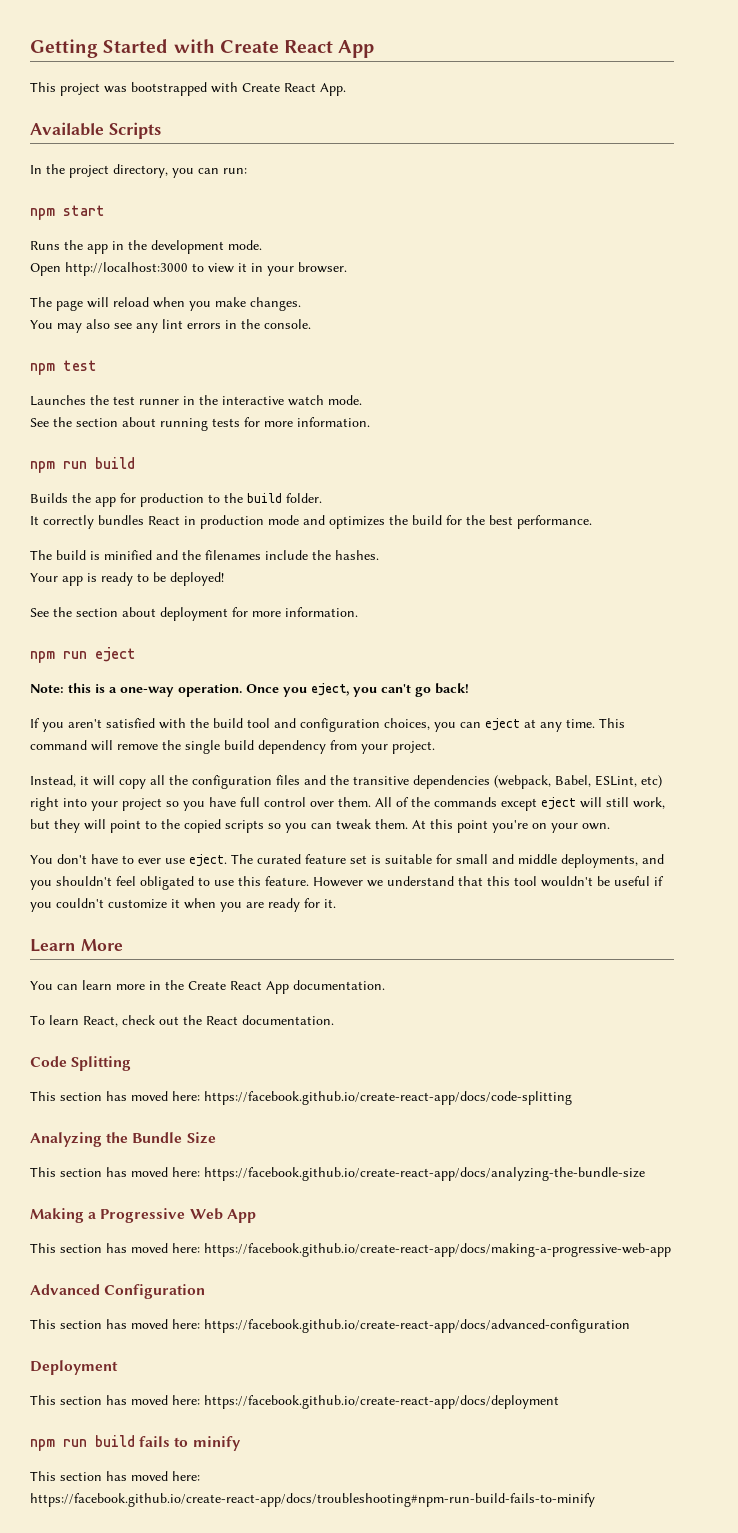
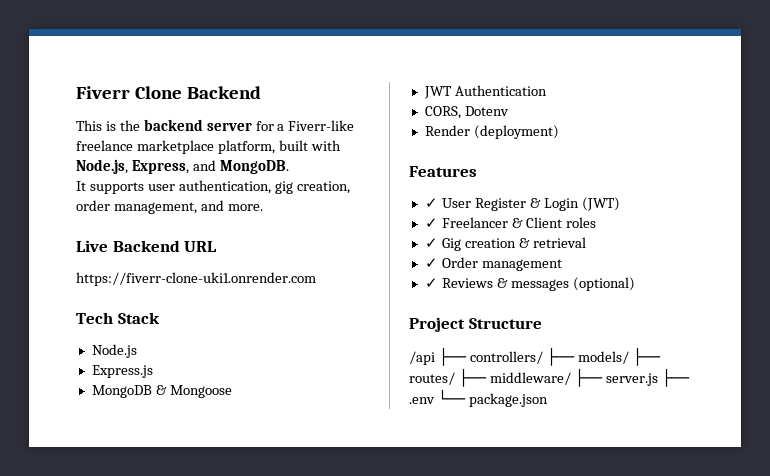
[30,39,375,58] [30,82,346,96] [30,122,161,139] [30,164,247,178] [30,205,105,220] [30,240,262,254] [30,262,347,276] [30,297,301,311] [30,319,311,333] [30,360,97,375] [30,395,362,406] [30,417,370,431] [30,457,135,473] [30,493,322,507] [30,515,592,529] [30,550,379,560] [30,572,224,586] [30,607,358,621] [30,647,136,663] [30,683,469,697] [30,718,625,732] [30,740,435,754] [30,775,662,789] [30,797,665,811] [30,819,610,833] [30,854,664,868] [30,876,664,890] [30,898,336,912] [30,939,123,952] [30,980,385,994] [30,1015,334,1027] [30,1056,132,1071] [30,1091,572,1105] [30,1132,216,1147] [30,1167,645,1181] [30,1208,256,1223] [30,1243,671,1257] [30,1284,206,1299] [30,1319,630,1333] [30,1360,118,1375] [30,1395,559,1409] [30,1435,241,1451] [30,1471,200,1481] [30,1493,595,1507] Getting Started with Create React App // This project was bootstrapped with Create React App. // Available Scripts // In the project directory, you can run: // npm start // Runs the app in the development mode. // Open http://localhost:3000 to view it in your browser. // The page will reload when you make changes. // You may also see any lint errors in the console. // npm test // Launches the test runner in the interactive watch mode. // See the section about running tests for more information. // npm run build // Builds the app for production to the build folder. // It correctly bundles React in production mode and optimizes the build for the best performance. // The build is minified and the filenames include the hashes. // Your app is ready to be deployed! // See the section about deployment for more information. // npm run eject // Note: this is a one-way operation. Once you eject, you can't go back! // If you aren't satisfied with the build tool and configuration choices, you can eject at any time. This command will remove the single build dependency from your project. // Instead, it will copy all the configuration files and the transitive dependencies (webpack, Babel, ESLint, etc) right into your project so you have full control over them. All of the commands except eject will still work, but they will point to the copied scripts so you can tweak them. At this point you're on your own. // You don't have to ever use eject. The curated feature set is suitable for small and middle deployments, and you shouldn't feel obligated to use this feature. However we understand that this tool wouldn't be useful if you couldn't customize it when you are ready for it. // Learn More // You can learn more in the Create React App documentation. // To learn React, check out the React documentation. // Code Splitting // This section has moved here: https://facebook.github.io/create-react-app/docs/code-splitting // Analyzing the Bundle Size // This section has moved here: https://facebook.github.io/create-react-app/docs/analyzing-the-bundle-size // Making a Progressive Web App // This section has moved here: https://facebook.github.io/create-react-app/docs/making-a-progressive-web-app // Advanced Configuration // This section has moved here: https://facebook.github.io/create-react-app/docs/advanced-configuration // Deployment // This section has moved here: https://facebook.github.io/create-react-app/docs/deployment // npm run build fails to minify // This section has moved here: https://facebook.github.io/create-react-app/docs/troubleshooting#npm-run-build-fails-to-minify -> [76,86,261,99] [76,119,355,131] [76,140,341,154] [76,159,289,174] [76,180,350,194] [76,200,263,214] [76,240,218,252] [76,272,316,286] [76,312,160,324] [91,344,137,358] [91,365,153,378] [91,385,232,398] [423,85,547,99] [424,106,509,119] [424,125,559,139] [409,166,477,177] [424,197,620,211] [424,217,596,228] [424,237,586,251] [424,257,562,271] [424,277,635,291] [409,317,542,332] [409,347,661,366] [409,368,690,387] [409,389,548,407] Fiverr Clone Backend // This is the backend server for a Fiverr-like freelance marketplace platform, built with Node.js, Express, and MongoDB. // It supports user authentication, gig creation, order management, and more. // Live Backend URL // https://fiverr-clone-uki1.onrender.com // Tech Stack // Node.js // Express.js // MongoDB & Mongoose // JWT Authentication // CORS, Dotenv // Render (deployment) // Features // ✓ User Register & Login (JWT) // ✓ Freelancer & Client roles // ✓ Gig creation & retrieval // ✓ Order management // ✓ Reviews & messages (optional) // Project Structure // /api ├── controllers/ ├── models/ ├── routes/ ├── middleware/ ├── server.js ├── .env └── package.json

